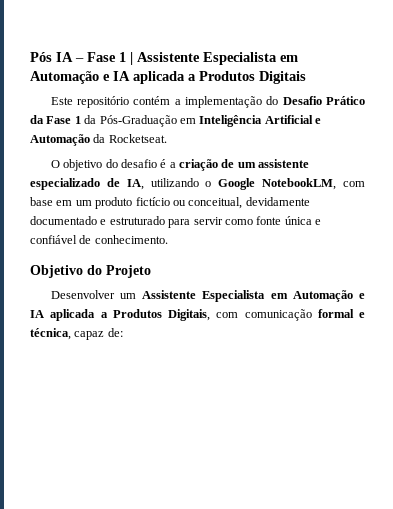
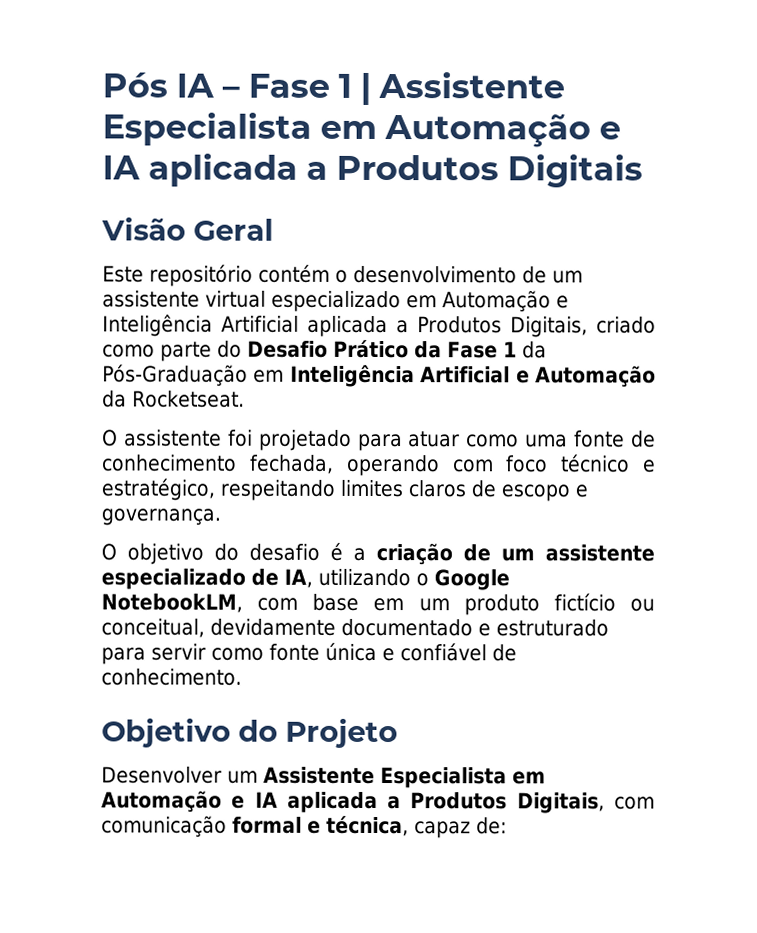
(306, 77) none -> [101,216,274,241] // Visão Geral
[174,96,263,108] a implementação -> [335,265,583,284] [102,290,569,313] [102,314,656,338] [102,341,212,362] o desenvolvimento de um assistente virtual especializado em Automação e Inteligência Artificial aplicada a Produtos Digitais, criado como parte
(167, 138) none -> [102,429,657,452] [101,454,656,477] [101,478,588,502] [101,508,221,526] // O assistente foi projetado para atuar como uma fonte de conhecimento fechada, operando com foco técnico e estratégico, respeitando limites claros de escopo e governança.

